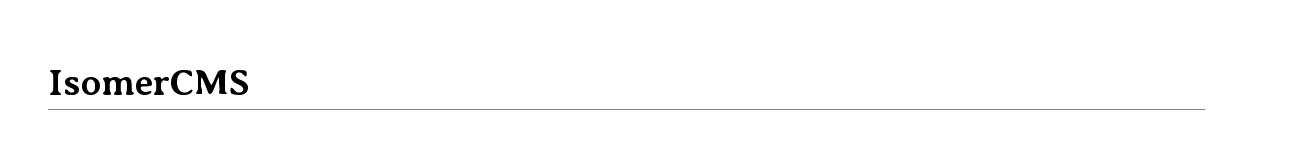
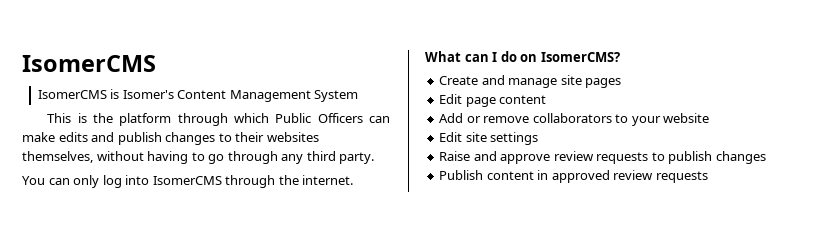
[48,70,249,95] IsomerCMS -> [22,55,156,72] [37,89,359,102] [47,113,391,126] [22,132,319,145] [22,151,375,164] [22,175,354,188] [425,51,620,62] [439,75,622,88] [439,94,547,107] [439,113,710,126] [439,132,539,145] [439,151,766,164] [439,170,708,183] IsomerCMS // IsomerCMS is Isomer's Content Management System // This is the platform through which Public Officers can make edits and publish changes to their websites themselves, without having to go through any third party. // You can only log into IsomerCMS through the internet. // What can I do on IsomerCMS? // Create and manage site pages // Edit page content // Add or remove collaborators to your website // Edit site settings // Raise and approve review requests to publish changes // Publish content in approved review requests

